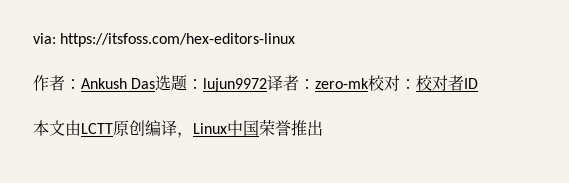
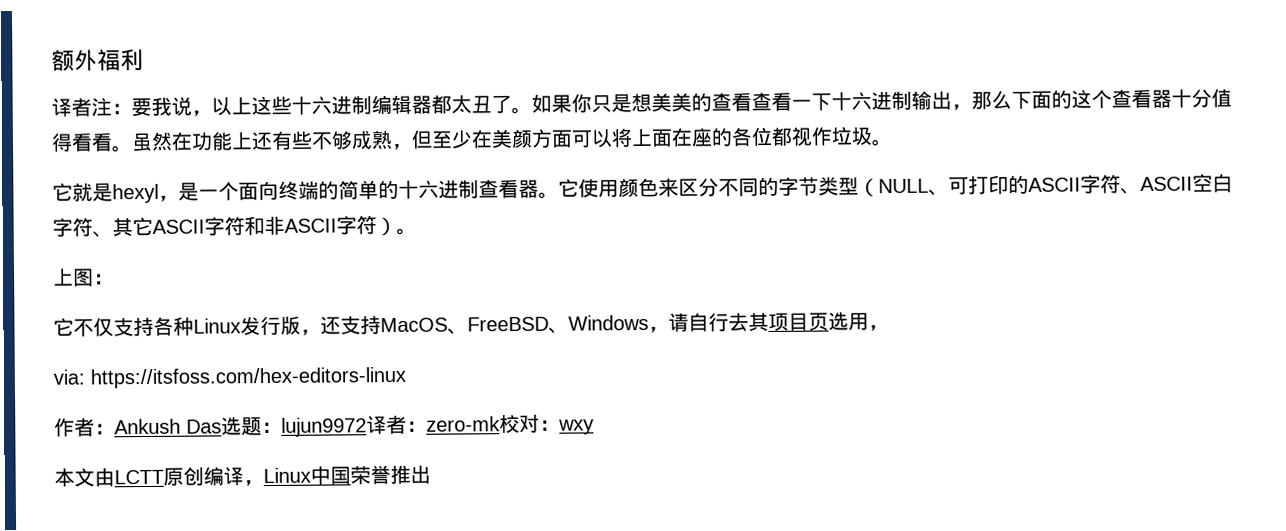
(33, 38) none -> [51,49,144,72] [51,88,1232,117] [51,126,893,153] [52,173,1233,204] [52,215,417,238] [53,268,114,287] [53,311,889,337] 额外福利 // 译者注：要我说，以上这些十六进制编辑器都太丑了。如果你只是想美美的查看查看一下十六进制输出，那么下面的这个查看器十分值得看看。虽然在功能上还有些不够成熟，但至少在美颜方面可以将上面在座的各位都视作垃圾。 // 它就是hexyl，是一个面向终端的简单的十六进制查看器。它使用颜色来区分不同的字节类型（NULL、可打印的ASCII字符、ASCII空白字符、其它ASCII字符和非ASCII字符）。 // 上图： // 它不仅支持各种Linux发行版，还支持MacOS、FreeBSD、Windows，请自行去其项目页选用， //
[416,75,479,91] 校对者ID -> [558,419,594,435] wxy

